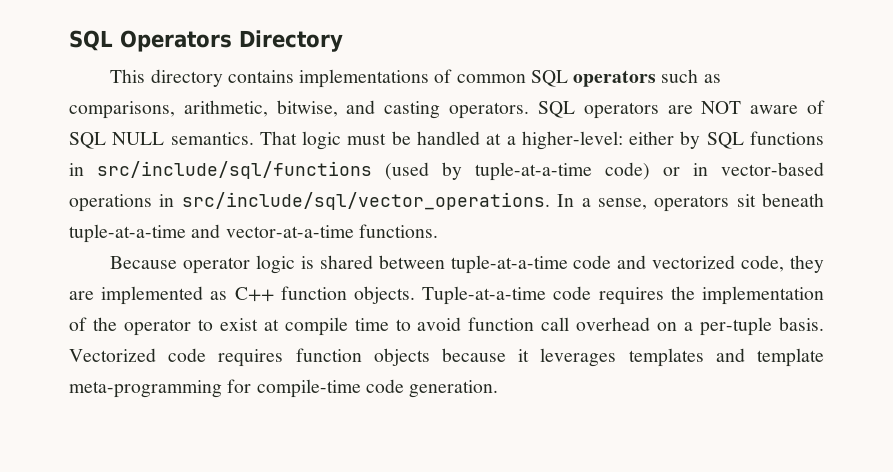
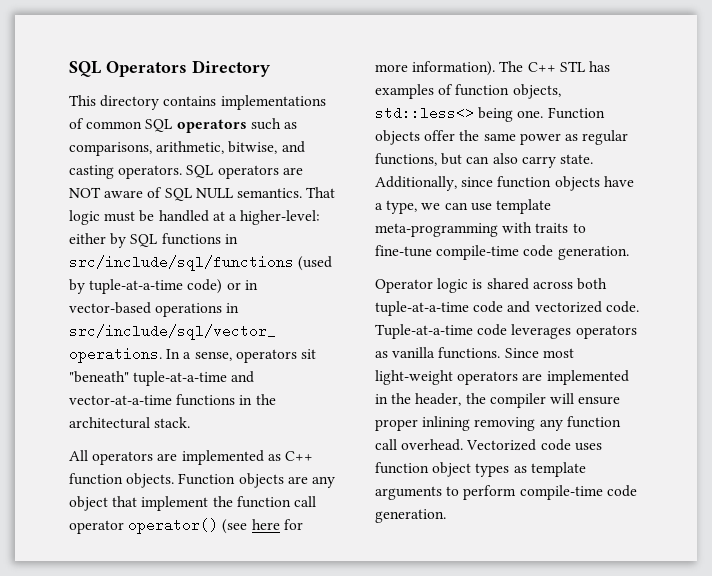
[762,193,824,207] beneath -> [69,371,129,383] "beneath"
[358,224,438,238] [110,255,824,274] functions. // Because operator logic is shared between tuple-at-a-time code and vectorized code, they -> [176,394,276,406] [69,417,191,429] [69,450,154,465] functions in the architectural stack. // All operators
[422,286,824,305] [69,317,824,336] [69,348,824,367] [69,379,252,398] Tuple-at-a-time code requires the implementation of the operator to exist at compile time to avoid function call overhead on a per-tuple basis. Vectorized code requires function objects because it leverages templates and template meta-programming for -> [178,473,335,488] [69,496,316,511] [69,518,303,534] [375,61,610,76] [375,84,561,99] [375,106,605,122] [375,130,629,145] [375,153,593,168] [375,176,634,191] [375,199,551,214] [375,222,586,237] [375,245,629,260] [375,278,607,293] [375,301,639,316] [375,324,637,339] [375,347,574,359] [375,370,629,385] [375,393,621,408] [375,416,621,431] [375,439,602,451] [375,462,586,477] [375,485,517,500] Function objects are any object that implement the function call operator operator() (see here for more information). The C++ STL has examples of function objects, std::less<> being one. Function objects offer the same power as regular functions, but can also carry state. Additionally, since function objects have a type, we can use template meta-programming with traits to fine-tune compile-time code generation. // Operator logic is shared across both tuple-at-a-time code and vectorized code. Tuple-at-a-time code leverages operators as vanilla functions. Since most light-weight operators are implemented in the header, the compiler will ensure proper inlining removing any function call overhead. Vectorized code uses function object types as template arguments to perform

